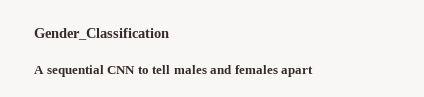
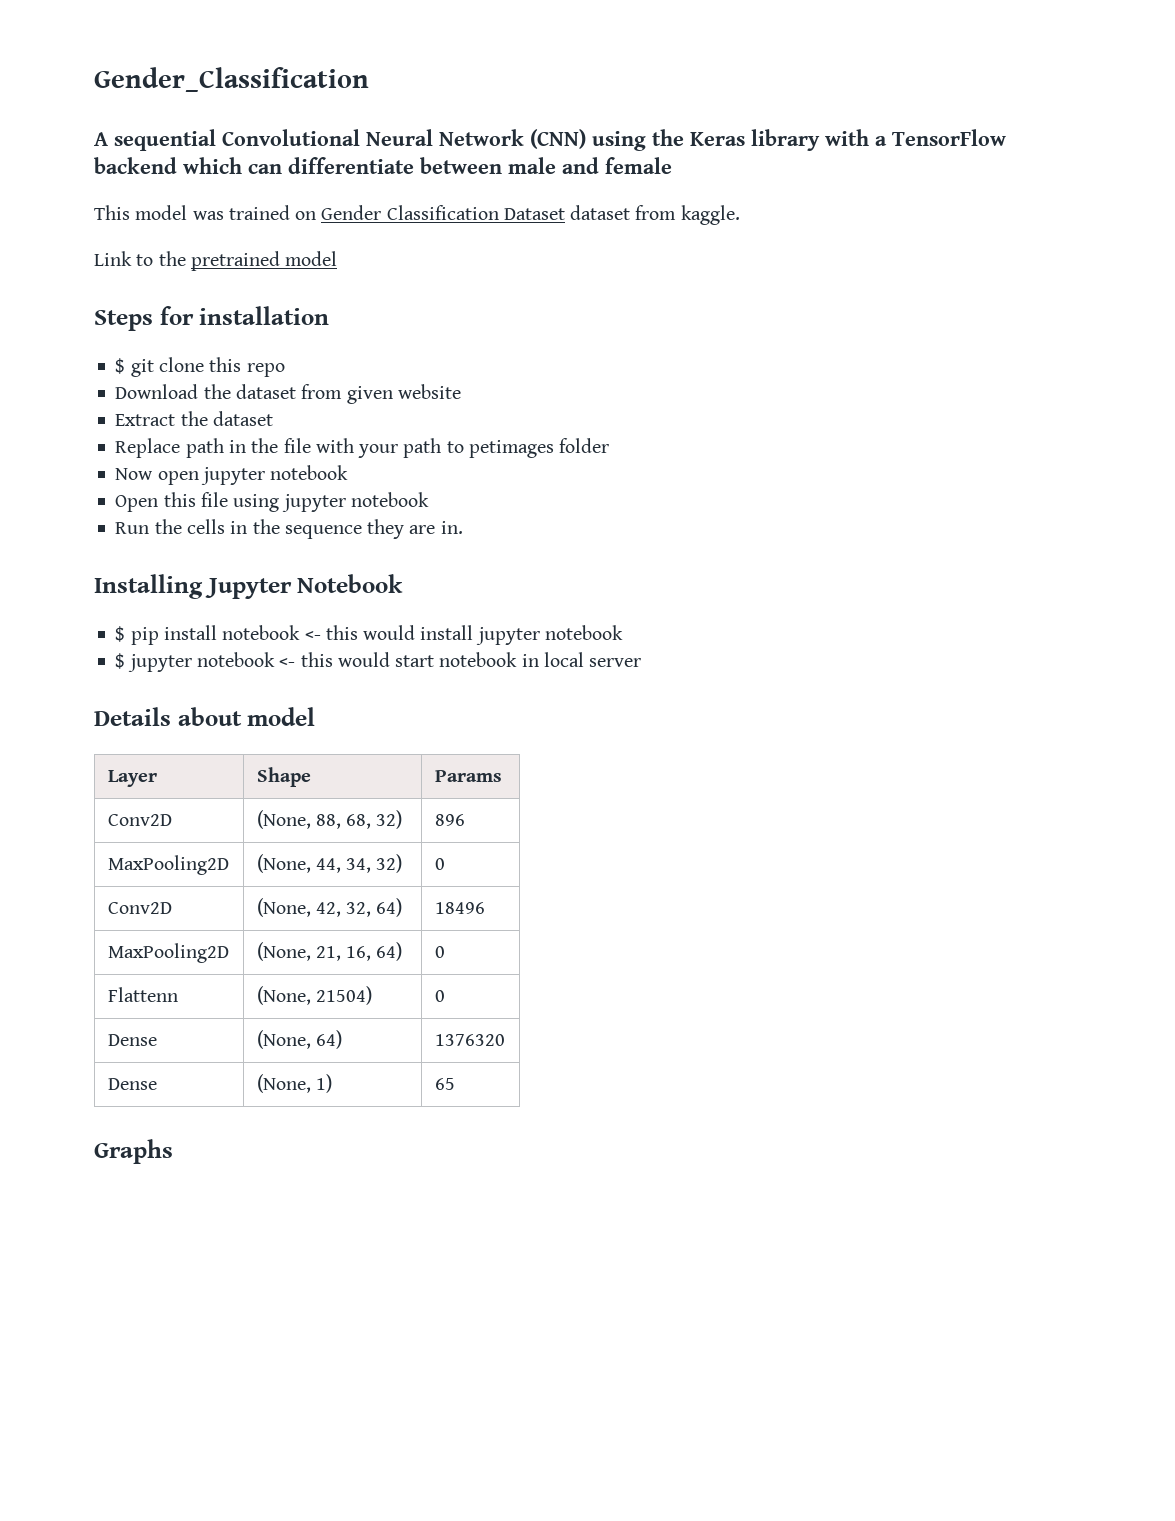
[107,65,314,77] CNN to tell males and females apart -> [222,129,1006,151] [94,157,672,174] [94,205,740,225] [94,251,338,271] [94,306,330,331] [115,357,285,377] [115,384,461,404] [115,411,273,426] [115,438,610,458] [115,465,349,485] [115,492,429,512] [115,519,463,539] [94,574,404,599] [115,625,623,645] [115,652,642,672] [94,707,316,726] [107,770,157,787] [256,767,311,787] [434,770,502,782] [107,814,172,826] [256,810,403,829] [434,814,465,826] [107,855,229,875] [256,854,403,873] [434,858,445,870] [107,902,172,914] [256,898,403,917] [434,902,485,914] [107,943,229,963] [256,942,403,961] [434,946,445,958] [107,987,178,1002] [256,986,372,1005] [434,990,445,1002] [107,1034,157,1046] [256,1030,342,1049] [434,1034,505,1046] [107,1078,157,1090] [256,1074,332,1093] [434,1078,455,1090] [94,1139,173,1164] Convolutional Neural Network (CNN) using the Keras library with a TensorFlow backend which can differentiate between male and female // This model was trained on Gender Classification Dataset dataset from kaggle. // Link to the pretrained model // Steps for installation // $ git clone this repo // Download the dataset from given website // Extract the dataset // Replace path in the file with your path to petimages folder // Now open jupyter notebook // Open this file using jupyter notebook // Run the cells in the sequence they are in. // Installing Jupyter Notebook // $ pip install notebook <- this would install jupyter notebook // $ jupyter notebook <- this would start notebook in local server // Details about model // Layer | Shape | Params // Conv2D | (None, 88, 68, 32) | 896 // MaxPooling2D | (None, 44, 34, 32) | 0 // Conv2D | (None, 42, 32, 64) | 18496 // MaxPooling2D | (None, 21, 16, 64) | 0 // Flattenn | (None, 21504) | 0 // Dense | (None, 64) | 1376320 // Dense | (None, 1) | 65 // Graphs

